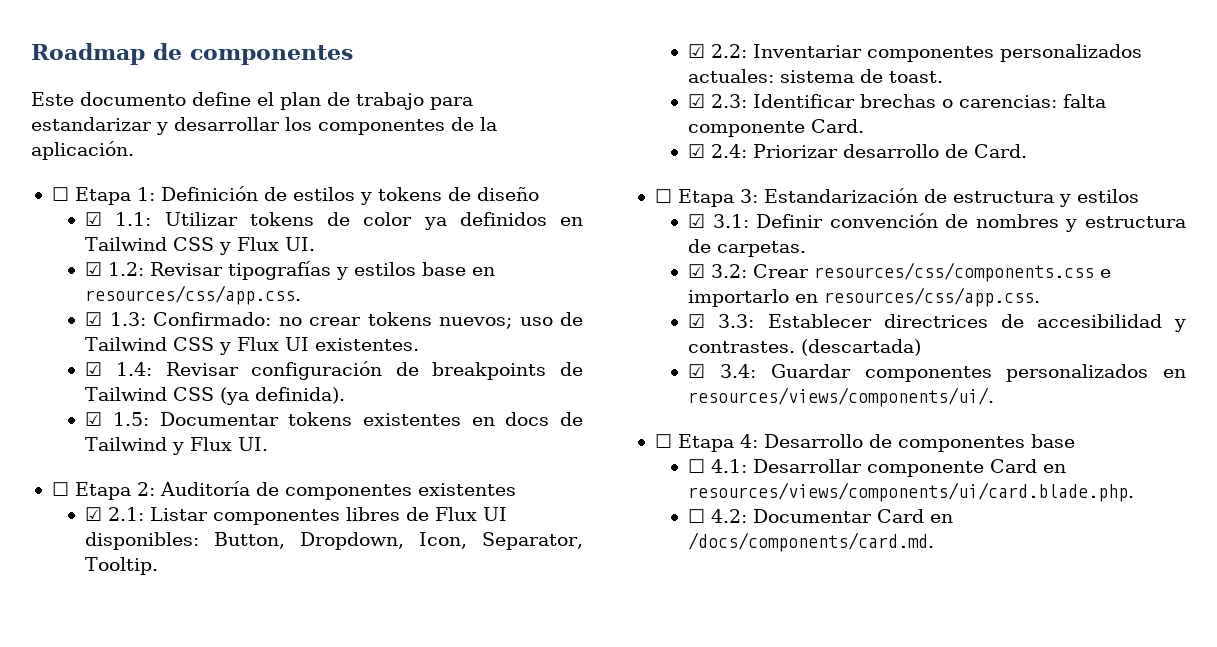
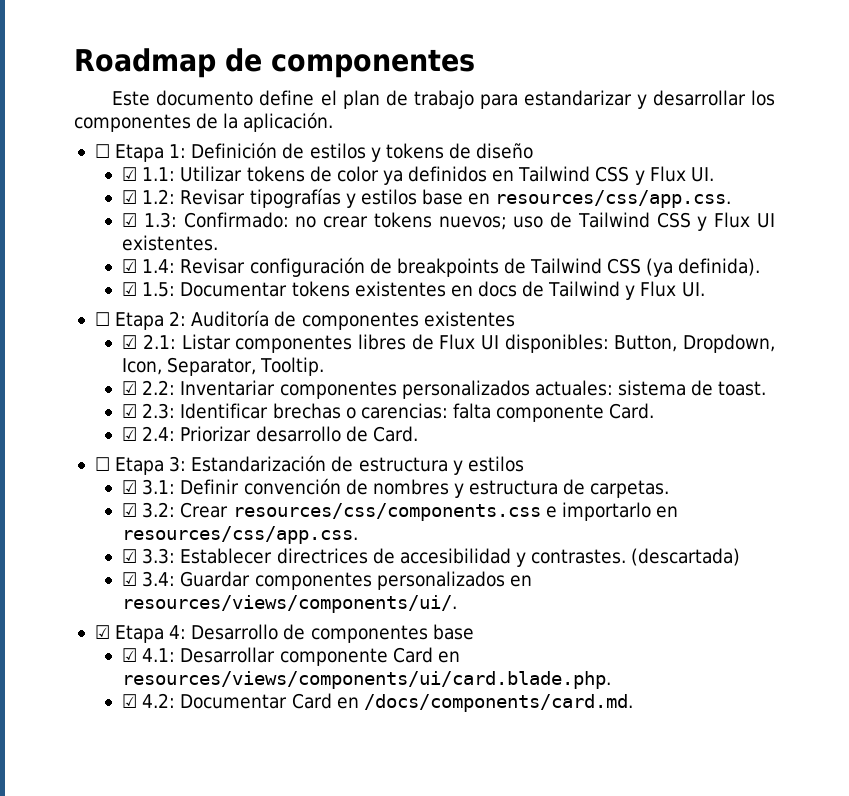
[654,434,672,448] ☐ -> [94,625,110,639] ☑
[688,459,706,473] ☐ -> [122,648,138,662] ☑
[688,509,706,523] ☐ -> [122,694,138,708] ☑

